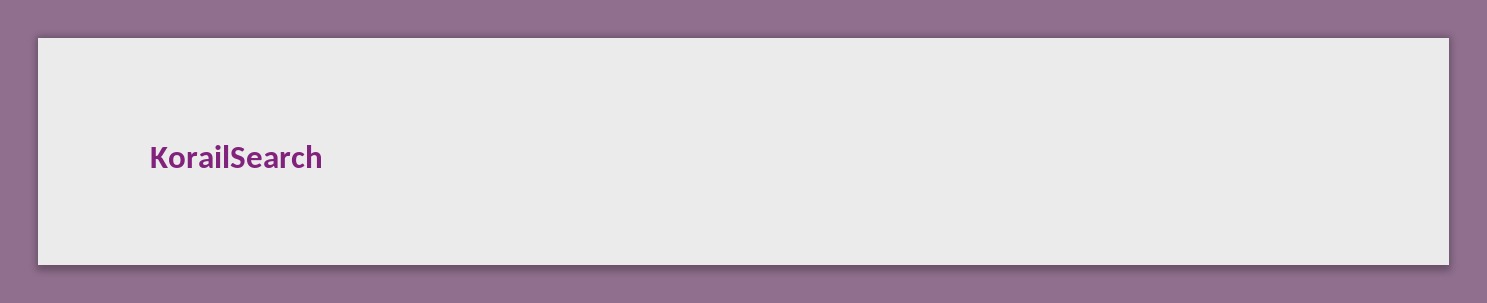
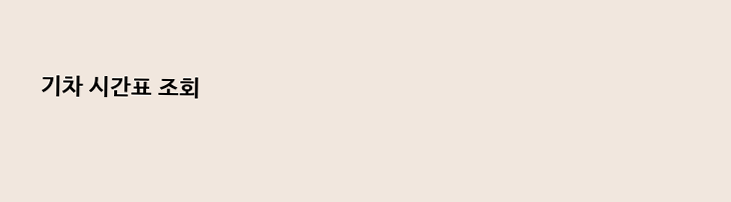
[150,145,323,168] KorailSearch -> [41,75,202,99] 기차 시간표 조회

